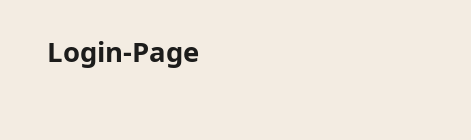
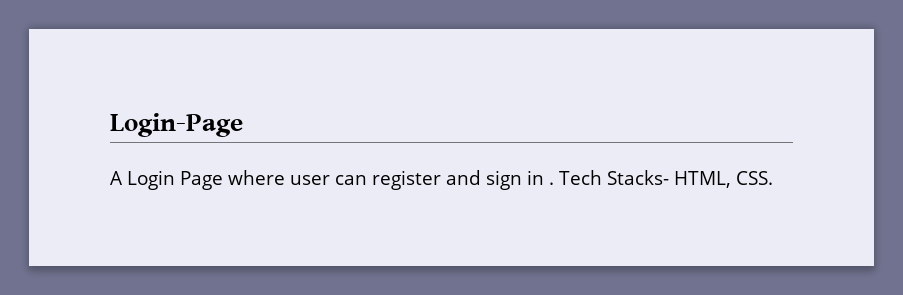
(199, 54) none -> [110,170,773,190] // A Login Page where user can register and sign in . Tech Stacks- HTML, CSS.

